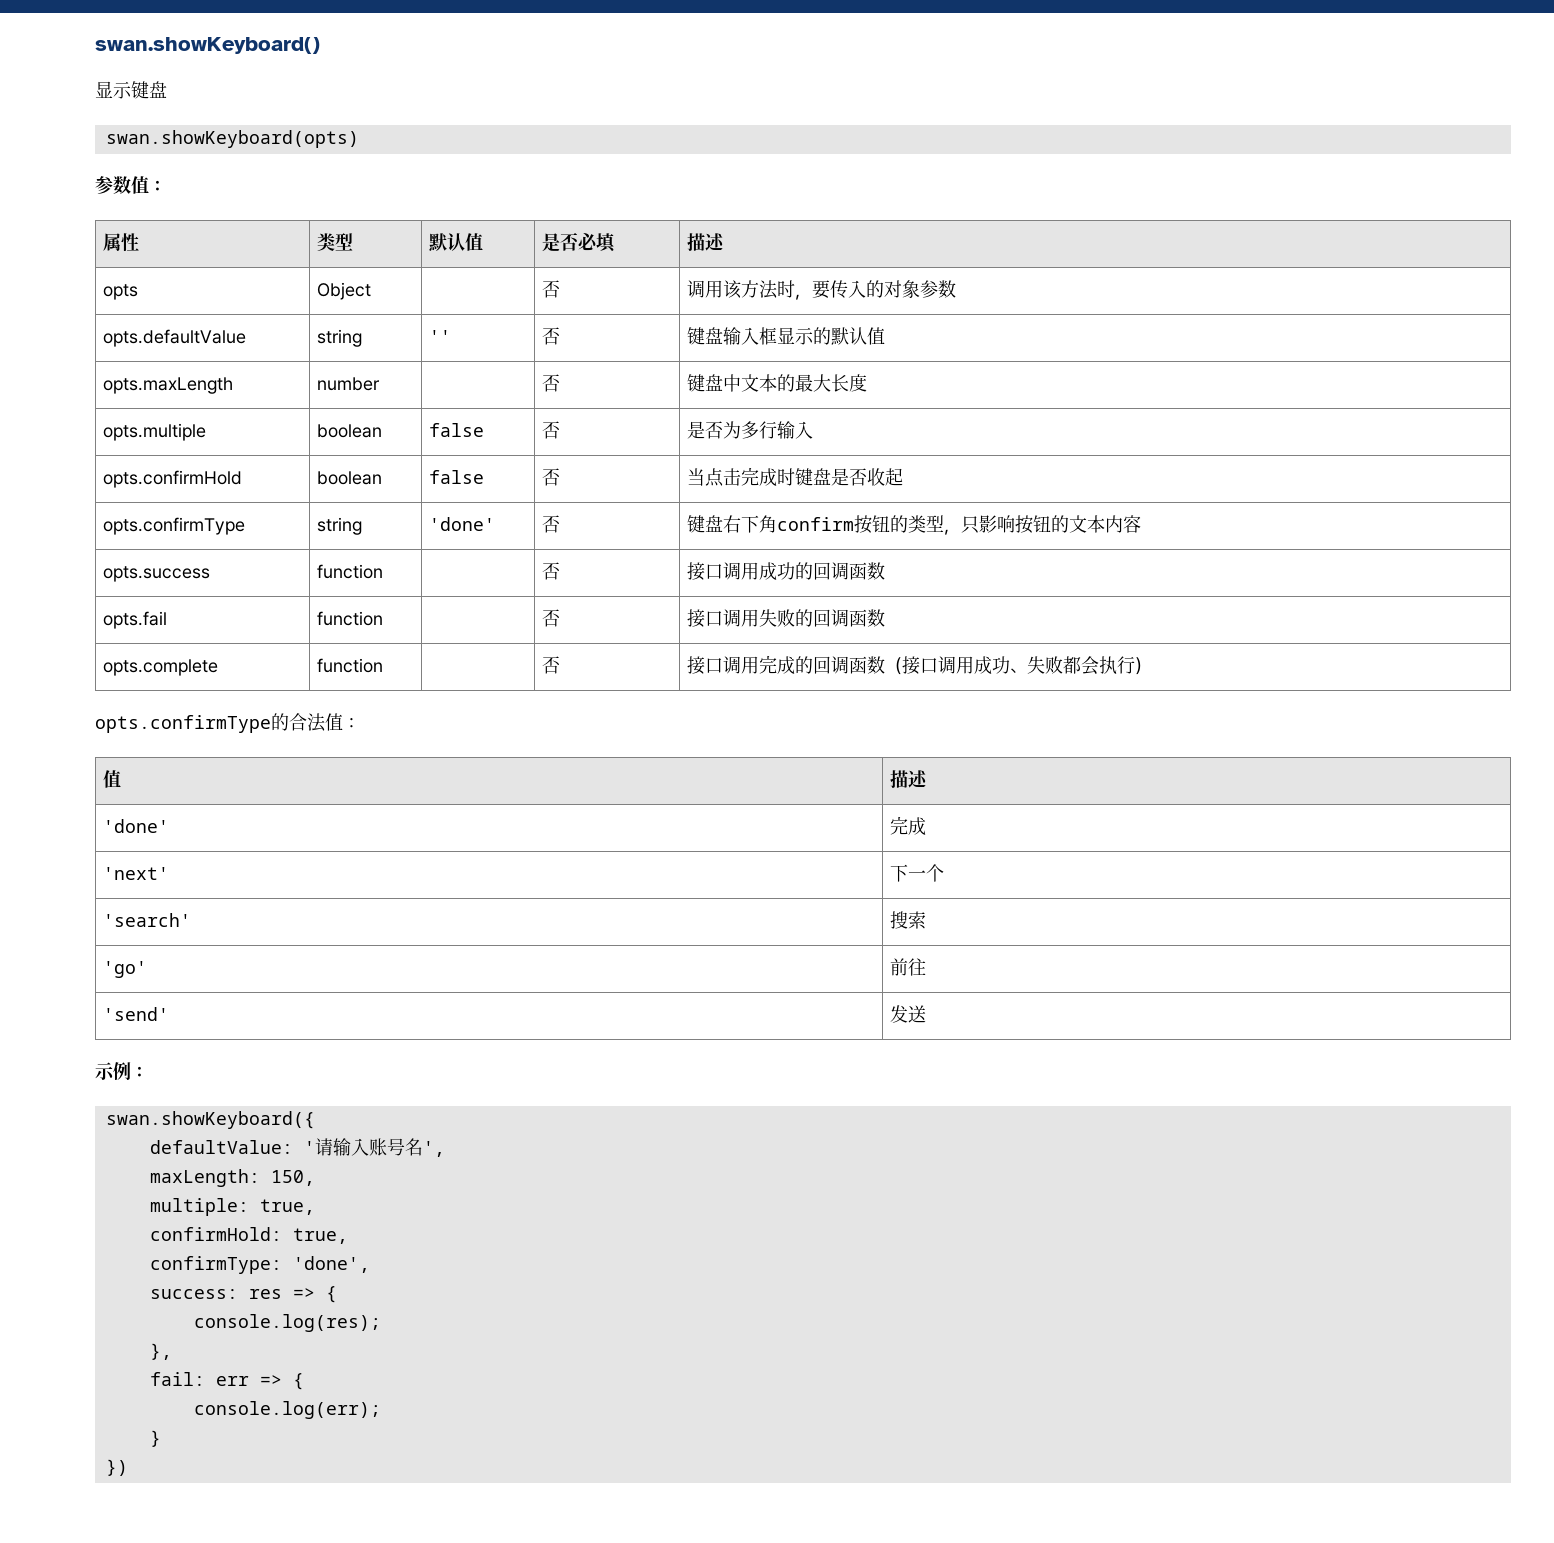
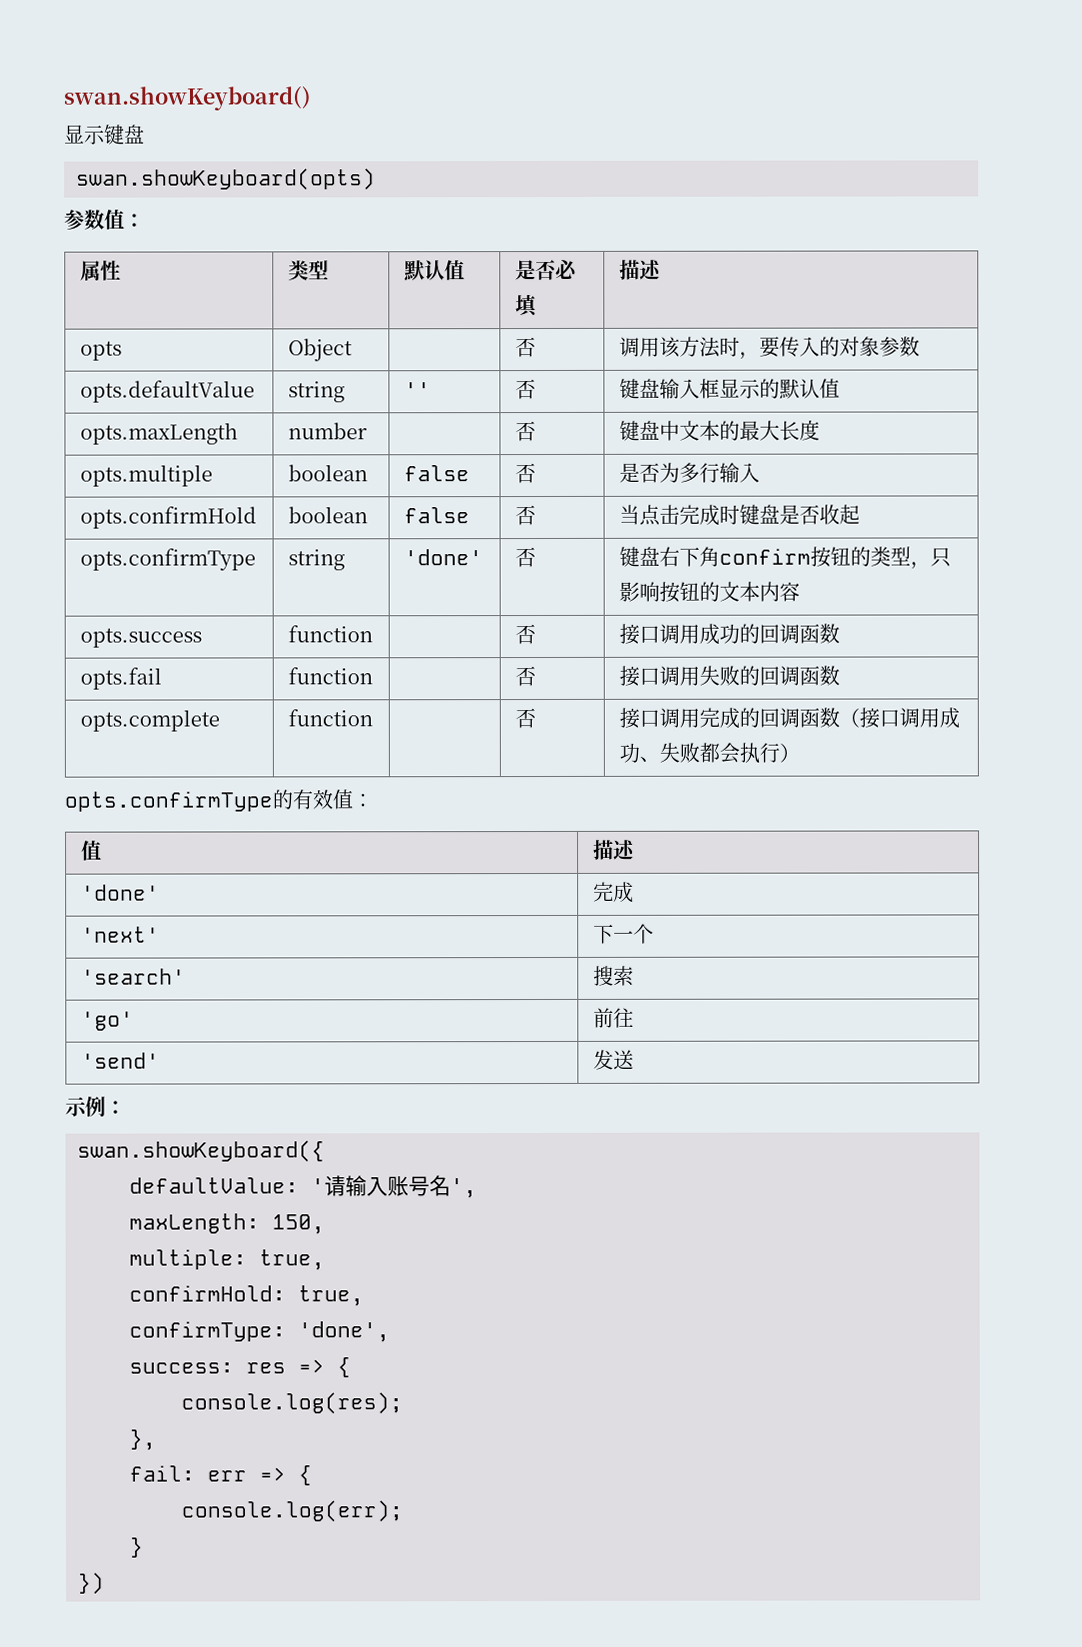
[289,713,326,732] 合法 -> [292,789,333,810] 有效

